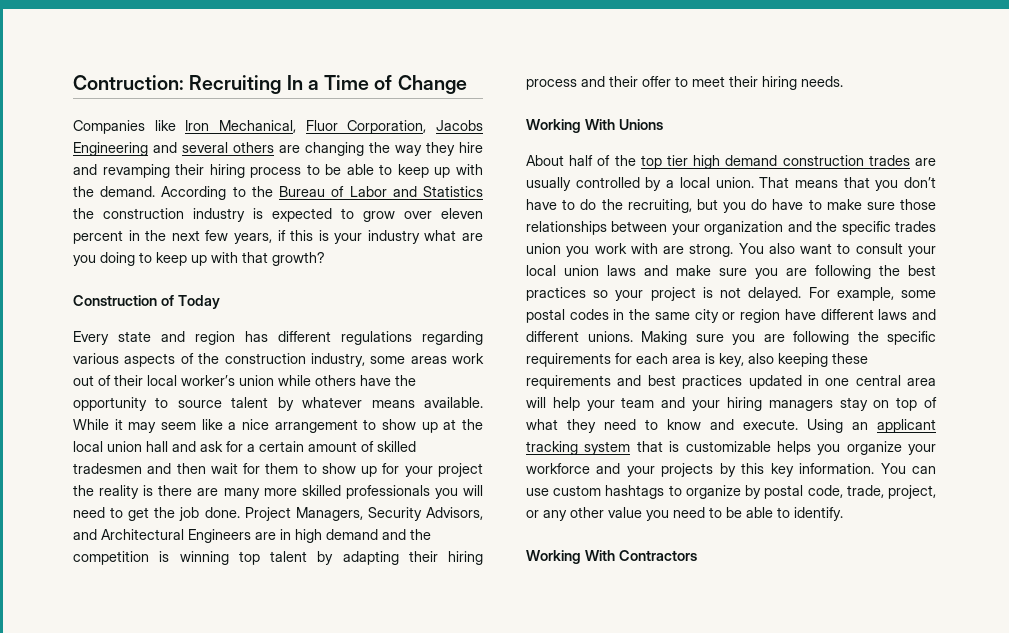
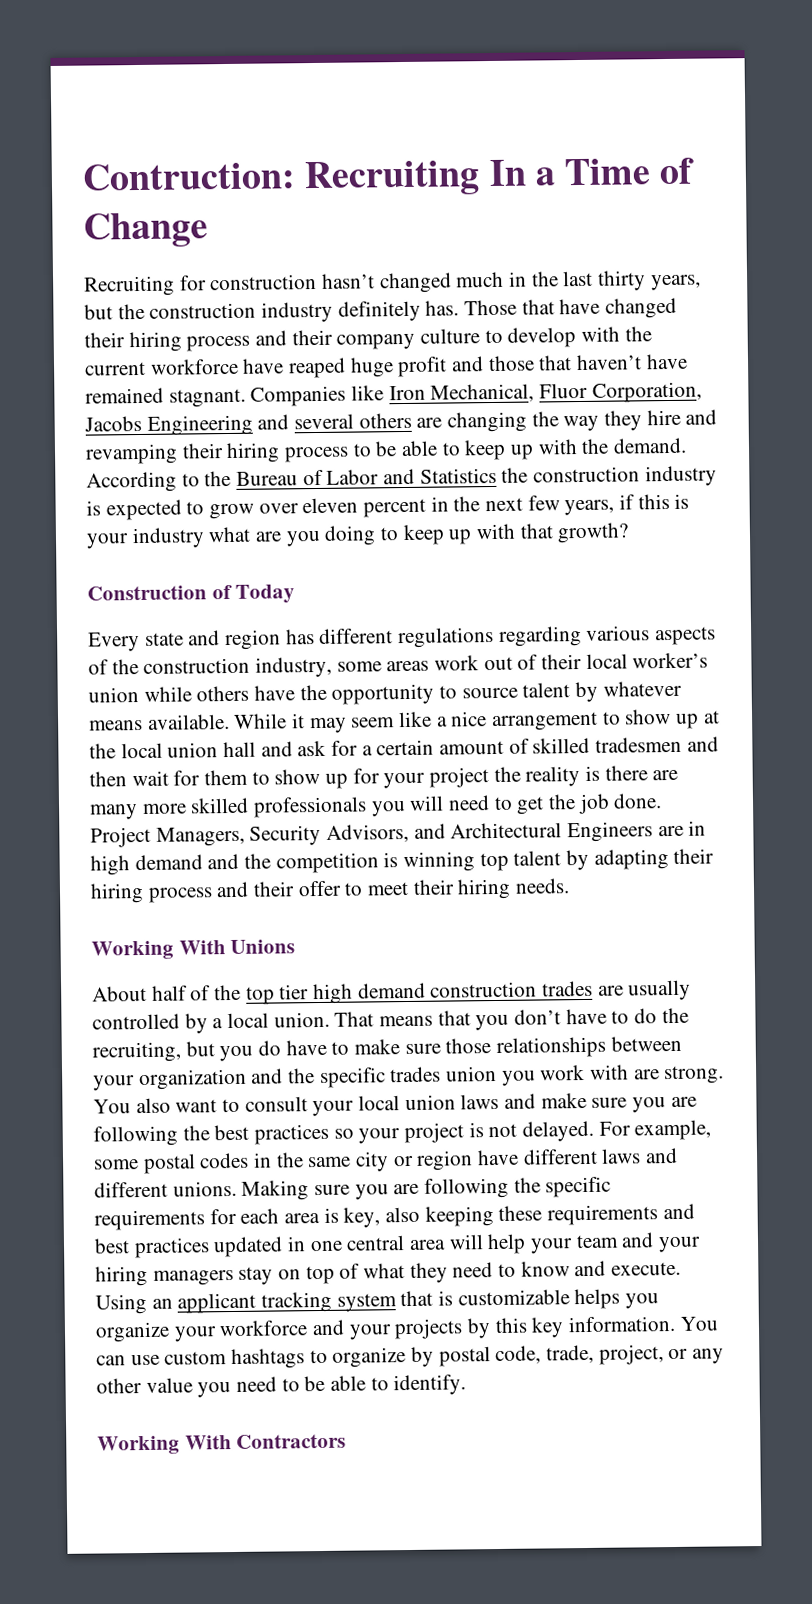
(467, 84) none -> [84,270,701,297] [84,297,678,323] [84,326,652,353] [84,353,688,379] [85,387,246,408] Recruiting for construction hasn’t changed much in the last thirty years, but the construction industry definitely has. Those that have changed their hiring process and their company culture to develop with the current workforce have reaped huge profit and those that haven’t have remained stagnant.

